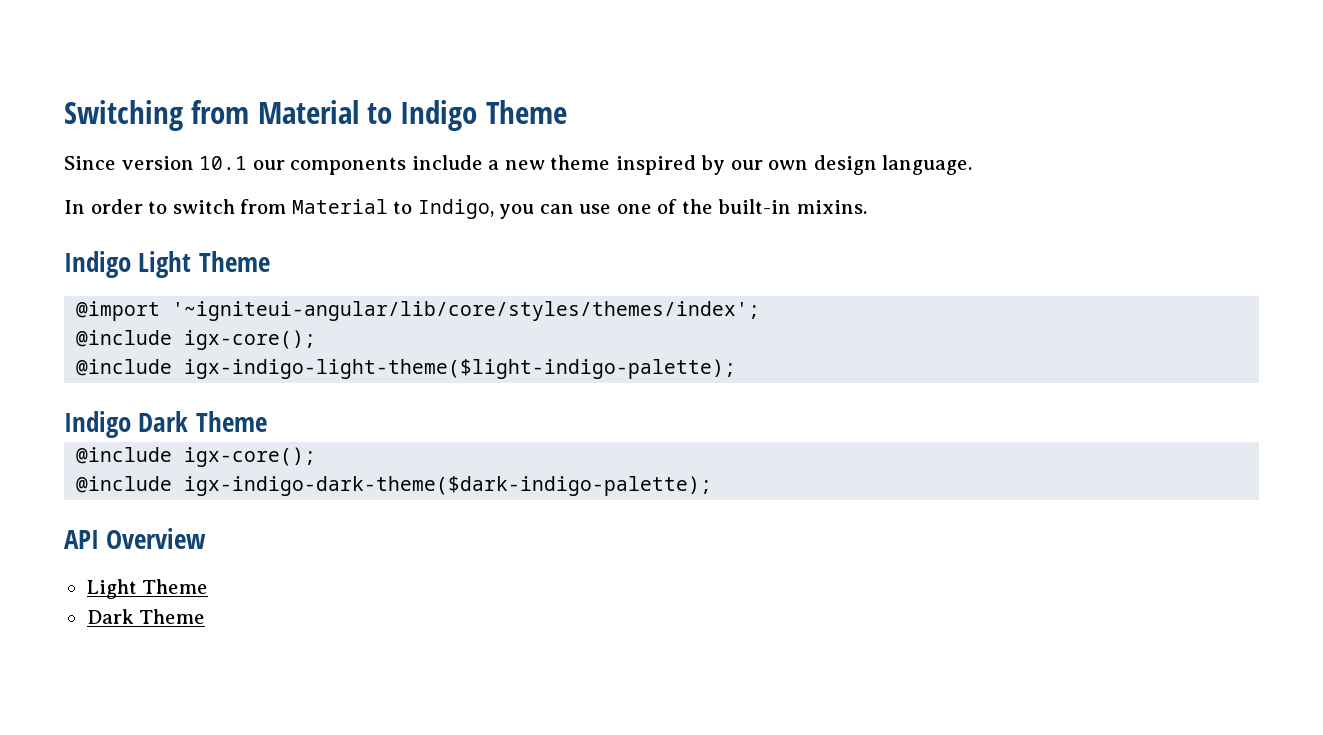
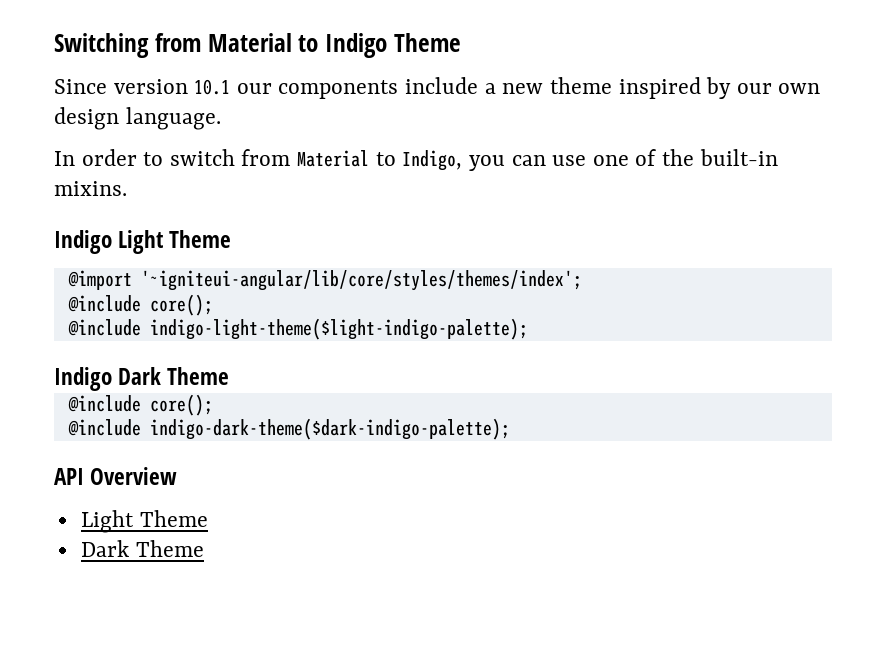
[184,330,317,350] [76,359,737,379] igx-core(); // @include igx-indigo-light-theme($light-indigo-palette); -> [149,294,213,316] [67,318,528,340] core(); // @include indigo-light-theme($light-indigo-palette);
[184,447,317,467] [76,476,713,496] igx-core(); // @include igx-indigo-dark-theme($dark-indigo-palette); -> [149,394,213,416] [67,418,510,440] core(); // @include indigo-dark-theme($dark-indigo-palette);

